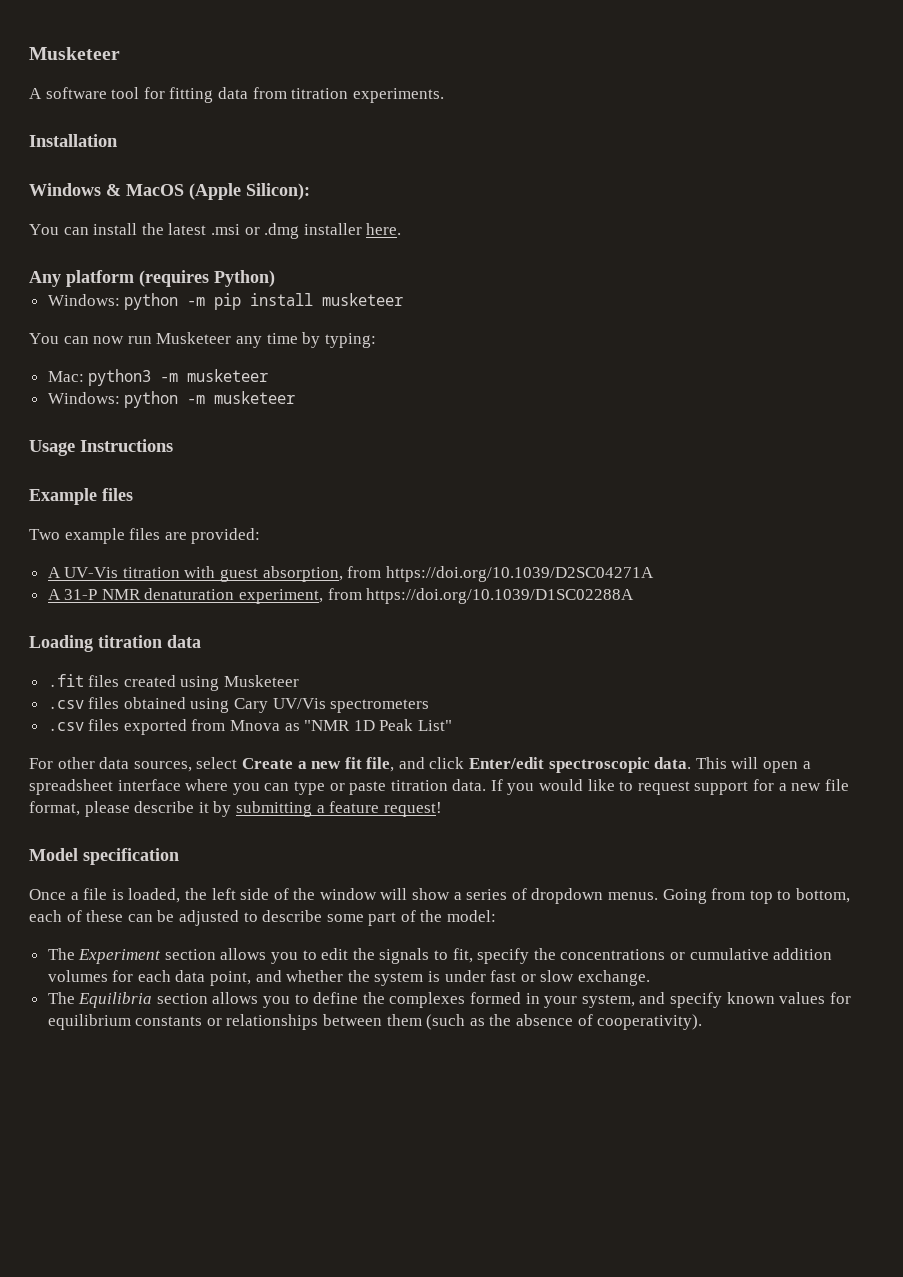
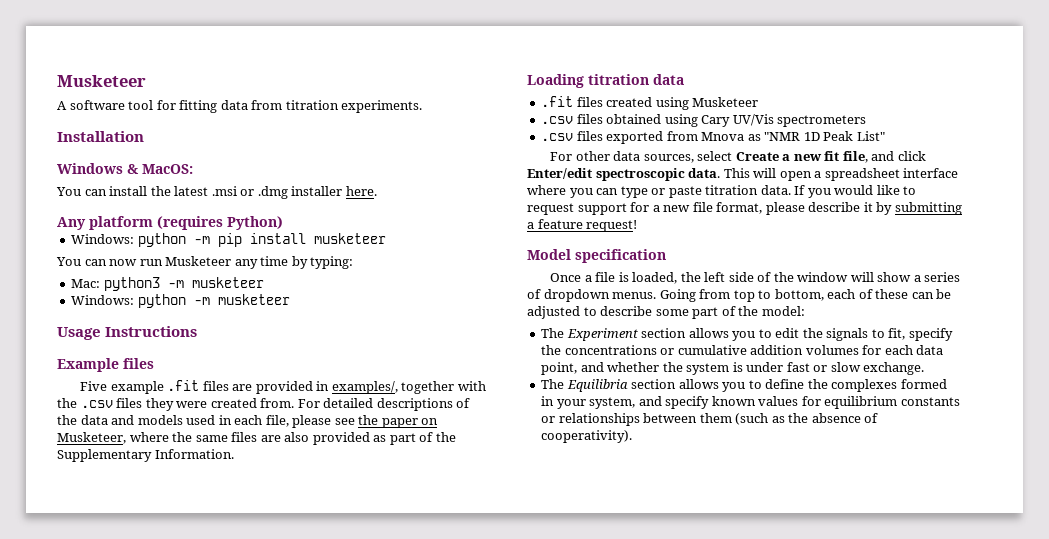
[126,183,310,200] MacOS (Apple Silicon): -> [142,164,193,174] MacOS:
[29,528,261,544] [47,566,654,582] [47,588,635,604] Two example files are provided: // A UV-Vis titration with guest absorption, from https://doi.org/10.1039/D2SC04271A // A 31-P NMR denaturation experiment, from https://doi.org/10.1039/D1SC02288A -> [80,380,486,394] [57,398,471,411] [57,415,439,428] [57,432,456,445] [57,449,234,462] Five example .fit files are provided in examples/, together with the .csv files they were created from. For detailed descriptions of the data and models used in each file, please see the paper on Musketeer, where the same files are also provided as part of the Supplementary Information.

